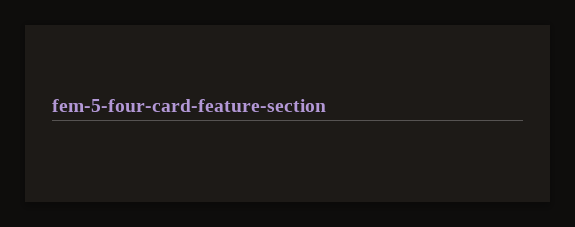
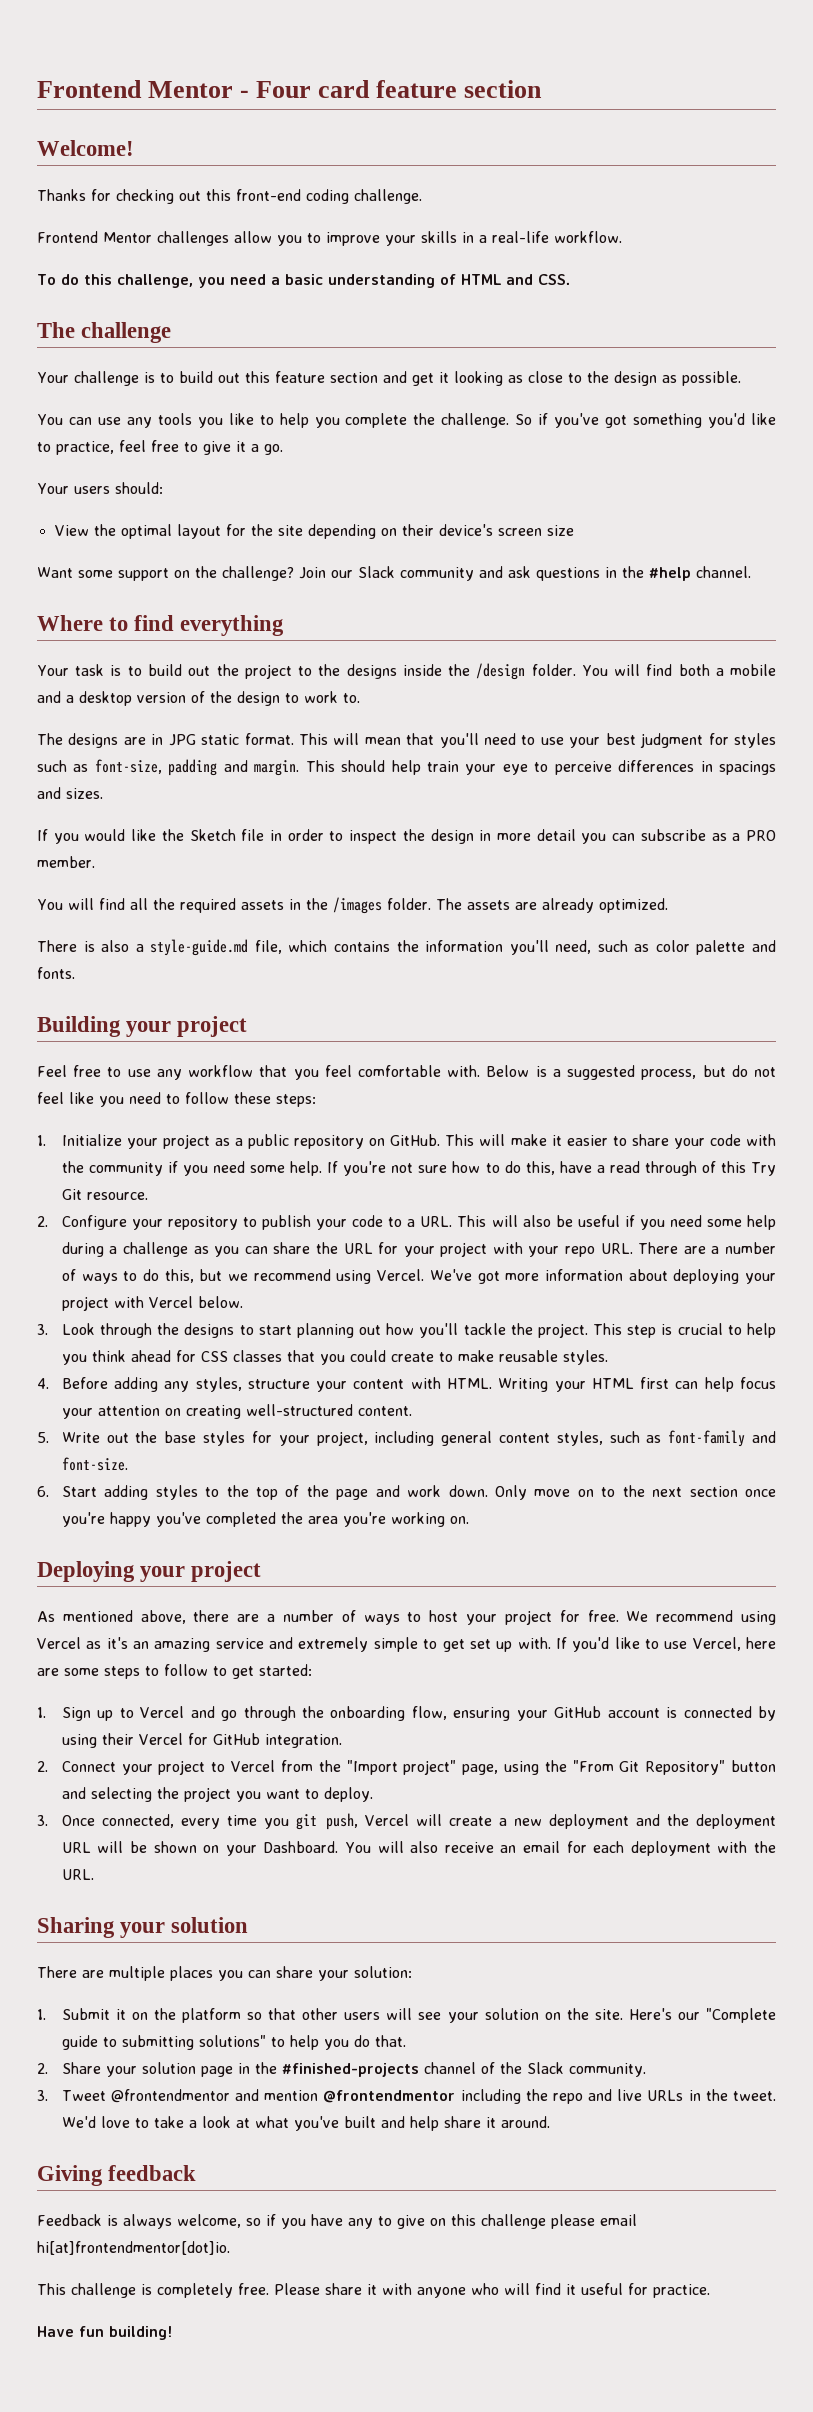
[52,99,326,112] fem-5-four-card-feature-section -> [37,80,543,98] [37,140,134,156] [37,189,422,204] [37,231,622,246] [37,274,570,288] [37,322,172,343] [37,371,741,386] [37,413,776,428] [37,440,283,455] [37,482,163,494] [54,524,574,539] [37,566,751,581] [37,615,285,636] [37,663,776,680] [37,691,360,706] [37,733,777,748] [37,759,776,776] [37,787,103,799] [37,829,776,844] [37,856,95,868] [37,897,668,914] [37,939,776,956] [37,967,75,979] [37,1016,248,1037] [37,1065,776,1080] [37,1092,316,1107] [37,1134,776,1149] [61,1161,777,1176] [61,1189,148,1200] [37,1215,777,1230] [61,1242,776,1257] [61,1269,776,1284] [61,1296,243,1311] [37,1323,777,1338] [61,1350,608,1365] [37,1377,777,1392] [61,1404,412,1419] [37,1430,776,1447] [61,1457,128,1471] [37,1485,777,1500] [61,1512,469,1527] [37,1561,262,1582] [37,1610,777,1625] [37,1637,777,1652] [37,1664,312,1679] [37,1706,776,1721] [61,1733,342,1748] [37,1760,776,1775] [61,1787,373,1802] [37,1813,777,1830] [61,1841,776,1856] [61,1869,94,1880] [37,1917,249,1938] [37,1966,412,1981] [37,2008,776,2023] [61,2035,406,2050] [37,2062,646,2077] [37,2089,777,2104] [61,2116,550,2131] [37,2165,197,2186] [37,2214,637,2229] [37,2241,230,2255] [37,2283,710,2298] [37,2326,172,2340] Frontend Mentor - Four card feature section // Welcome! // Thanks for checking out this front-end coding challenge. // Frontend Mentor challenges allow you to improve your skills in a real-life workflow. // To do this challenge, you need a basic understanding of HTML and CSS. // The challenge // Your challenge is to build out this feature section and get it looking as close to the design as possible. // You can use any tools you like to help you complete the challenge. So if you've got something you'd like to practice, feel free to give it a go. // Your users should: // View the optimal layout for the site depending on their device's screen size // Want some support on the challenge? Join our Slack community and ask questions in the #help channel. // Where to find everything // Your task is to build out the project to the designs inside the /design folder. You will find both a mobile and a desktop version of the design to work to. // The designs are in JPG static format. This will mean that you'll need to use your best judgment for styles such as font-size, padding and margin. This should help train your eye to perceive differences in spacings and sizes. // If you would like the Sketch file in order to inspect the design in more detail you can subscribe as a PRO member. // You will find all the required assets in the /images folder. The assets are already optimized. // There is also a style-guide.md file, which contains the information you'll need, such as color palette and fonts. // Building your project // Feel free to use any workflow that you feel comfortable with. Below is a suggested process, but do not feel like you need to follow these steps: // 1. Initialize your project as a public repository on GitHub. This will make it easier to share your code with the community if you need some help. If you're not sure how to do this, have a read through of this Try Git resource. // 2. Configure your repository to publish your code to a URL. This will also be useful if you need some help during a challenge as you can share the URL for your project with your repo URL. There are a number of ways to do this, but we recommend using Vercel. We've got more information about deploying your project with Vercel below. // 3. Look through the designs to start planning out how you'll tackle the project. This step is crucial to help you think ahead for CSS classes that you could create to make reusable styles. // 4. Before adding any styles, structure your content with HTML. Writing your HTML first can help focus your attention on creating well-structured content. // 5. Write out the base styles for your project, including general content styles, such as font-family and font-size. // 6. Start adding styles to the top of the page and work down. Only move on to the next section once you're happy you've completed the area you're working on. // Deploying your project // As mentioned above, there are a number of ways to host your project for free. We recommend using Vercel as it's an amazing service and extremely simple to get set up with. If you'd like to use Vercel, here are some steps to follow to get started: // 1. Sign up to Vercel and go through the onboarding flow, ensuring your GitHub account is connected by using their Vercel for GitHub integration. // 2. Connect your project to Vercel from the "Import project" page, using the "From Git Repository" button and selecting the project you want to deploy. // 3. Once connected, every time you git push, Vercel will create a new deployment and the deployment URL will be shown on your Dashboard. You will also receive an email for each deployment with the URL. // Sharing your solution // There are multiple places you can share your solution: // 1. Submit it on the platform so that other users will see your solution on the site. Here's our "Complete guide to submitting solutions" to help you do that. // 2. Share your solution page in the #finished-projects channel of the Slack community. // 3. Tweet @frontendmentor and mention @frontendmentor including the repo and live URLs in the tweet. We'd love to take a look at what you've built and help share it around. // Giving feedback // Feedback is always welcome, so if you have any to give on this challenge please email hi[at]frontendmentor[dot]io. // This challenge is completely free. Please share it with anyone who will find it useful for practice. // Have fun building!

